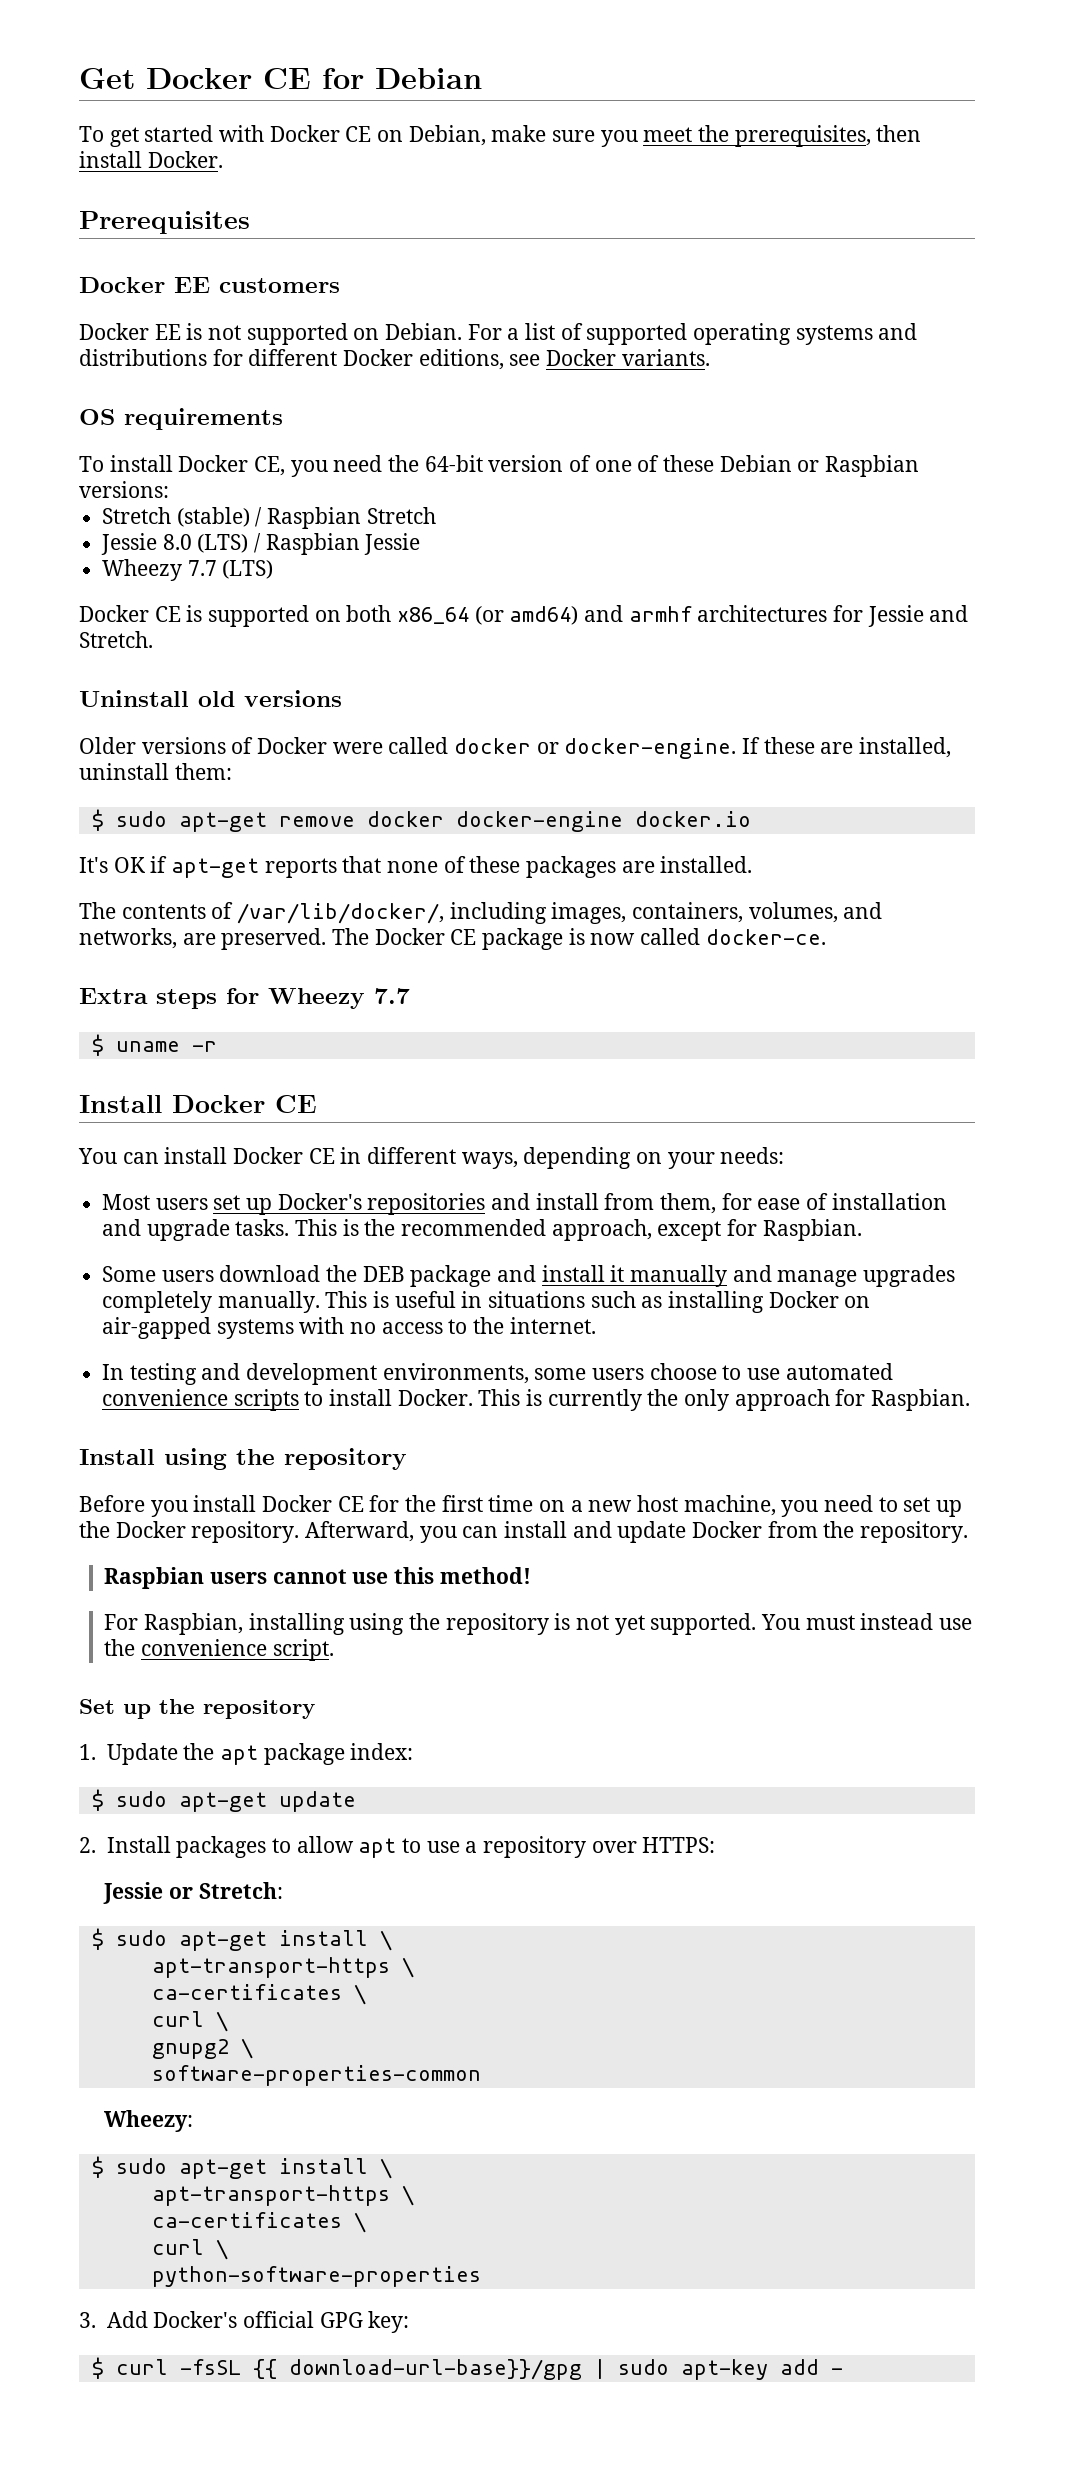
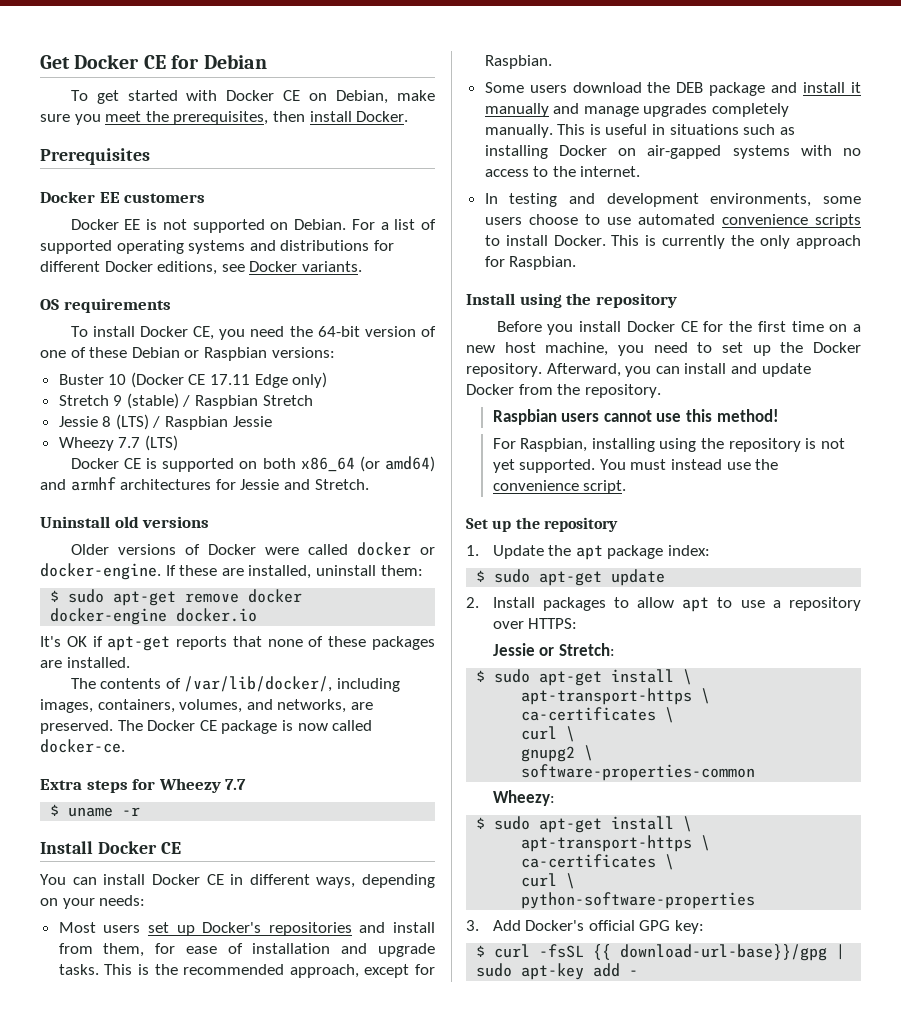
[102,507,172,524] // Stretch -> [58,372,328,388] [58,395,123,406] // Buster 10 (Docker CE 17.11 Edge only) // Stretch 9
[162,534,192,550] 8.0 -> [102,416,112,427] 8

